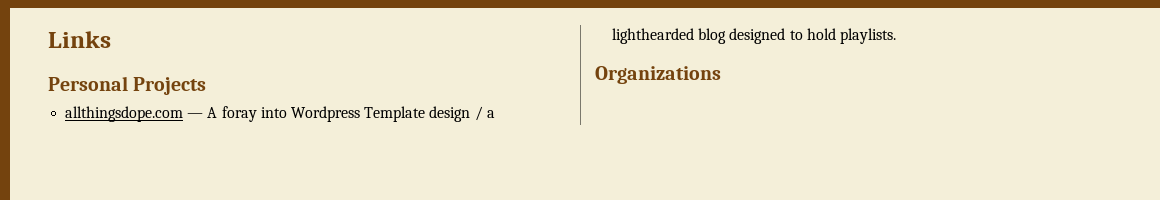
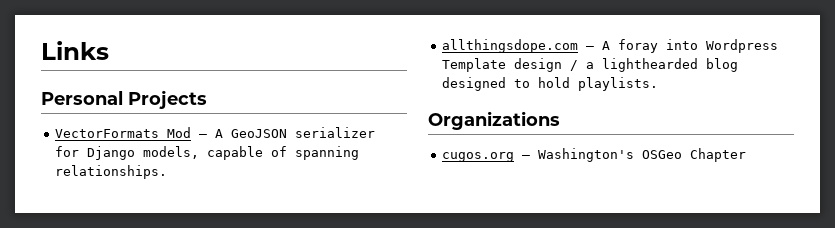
(207, 86) none -> [55,127,376,138] [55,146,360,160] [55,165,168,179] // VectorFormats Mod — A GeoJSON serializer for Django models, capable of spanning relationships.
(721, 75) none -> [442,148,747,162] // cugos.org — Washington's OSGeo Chapter

